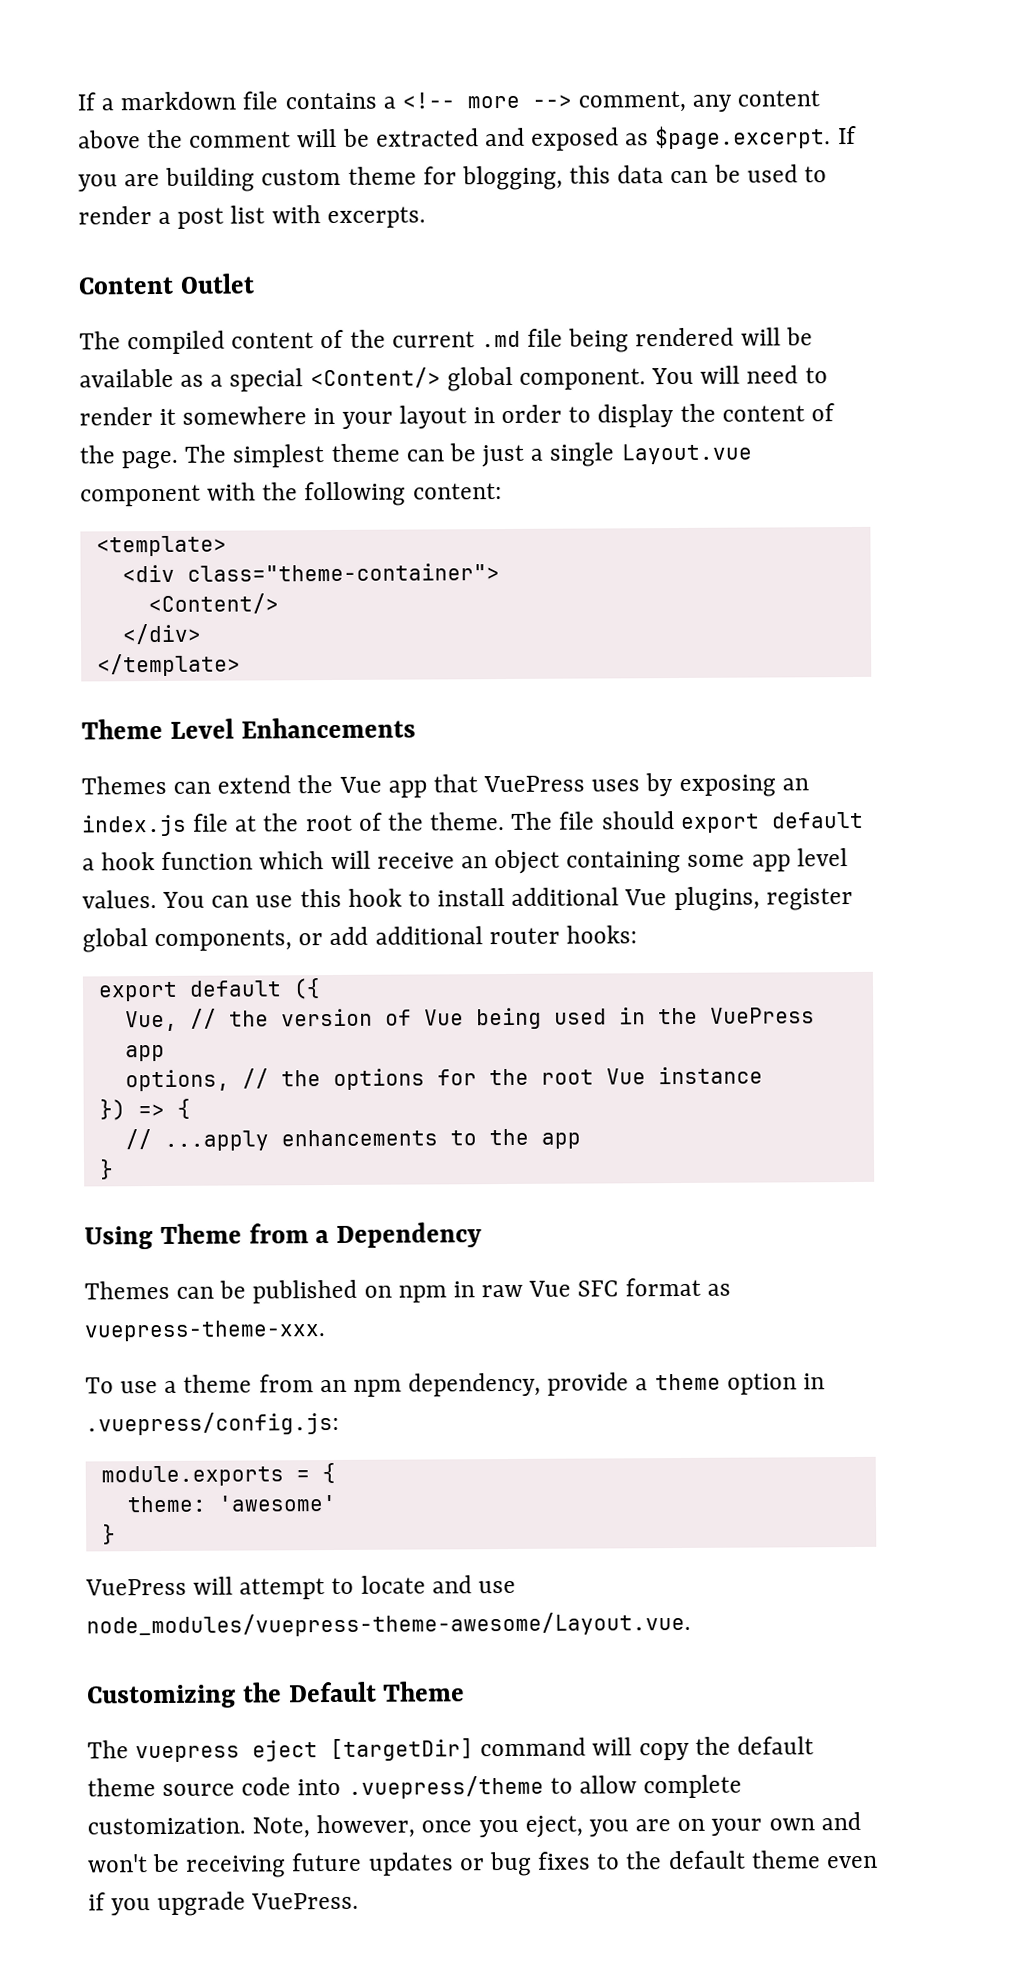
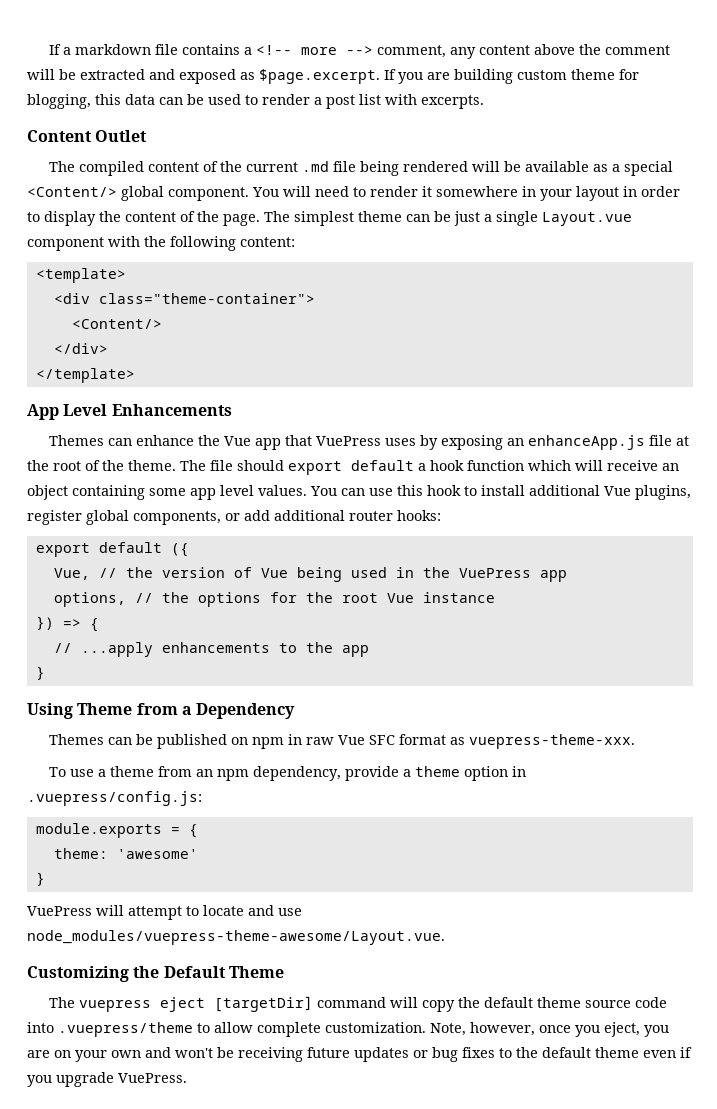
[81,718,163,740] Theme -> [27,404,59,420] App
[217,775,292,794] extend -> [135,435,194,446] enhance
[82,814,187,837] index.js -> [527,435,645,450] enhanceApp.js

